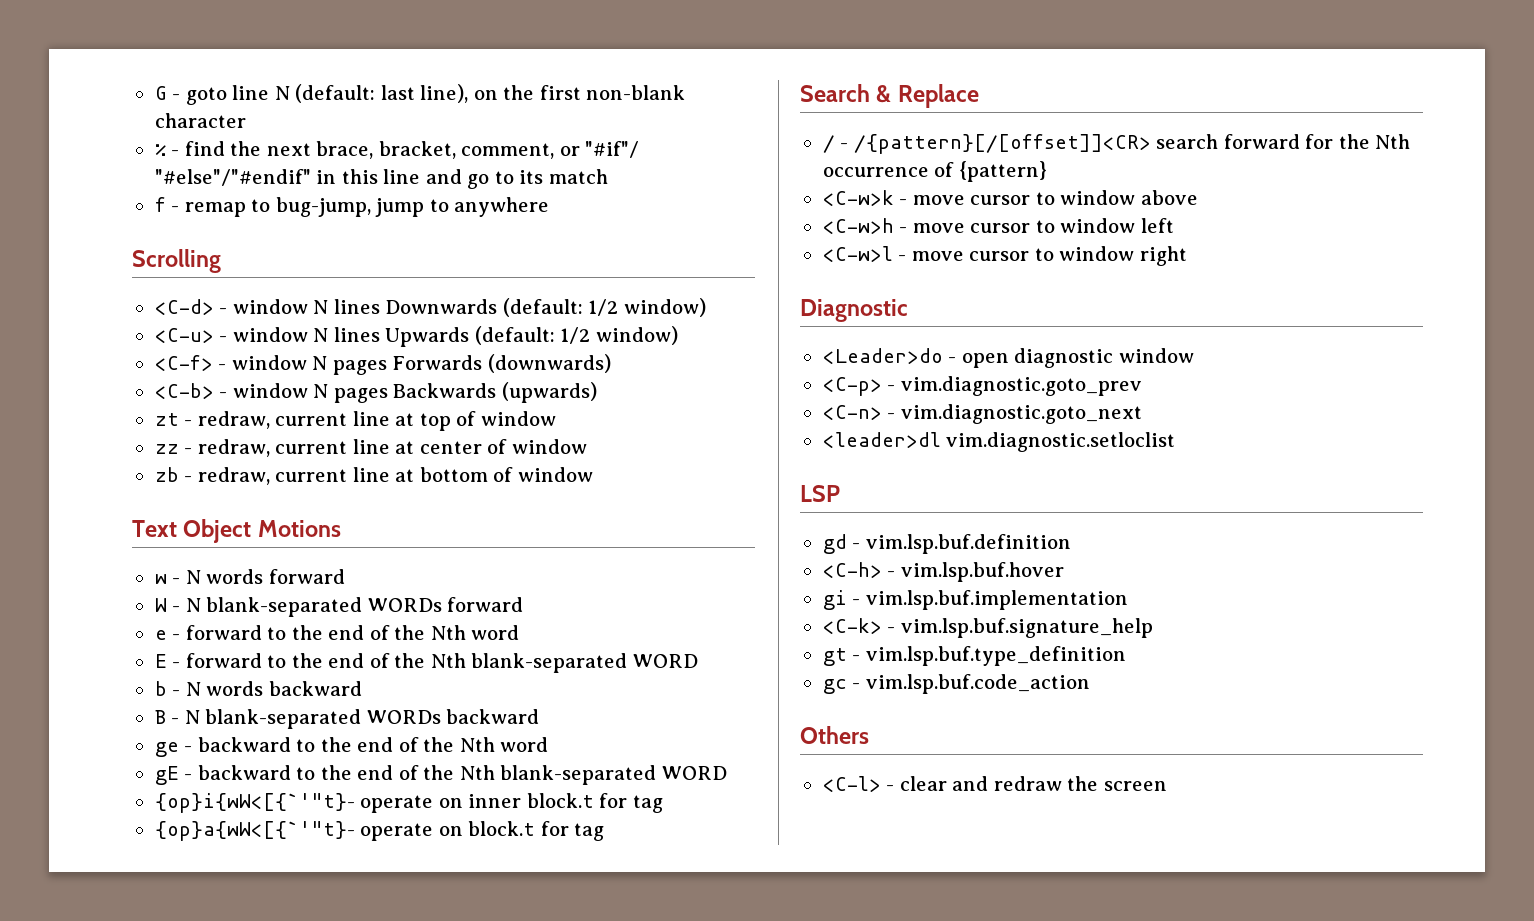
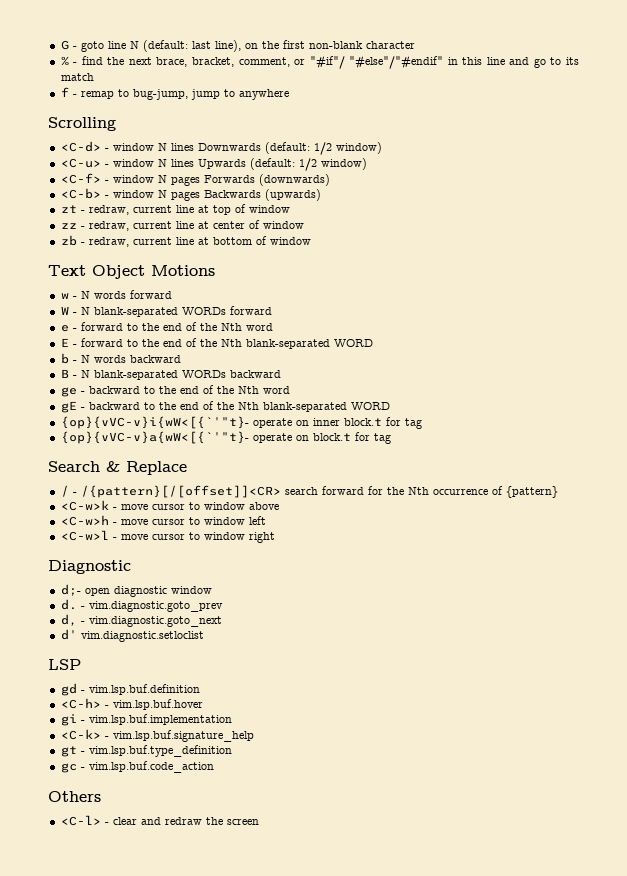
[154,793,355,813] {op}i{wW<[{`'"t}- -> [60,416,249,429] {op}{vVC-v}i{wW<[{`'"t}-
[154,821,355,841] {op}a{wW<[{`'"t}- -> [60,431,249,444] {op}{vVC-v}a{wW<[{`'"t}-
[822,348,957,364] <Leader>do - -> [60,584,81,596] d;-
[822,377,882,396] <C-p> -> [60,599,77,610] d.
[822,405,882,420] <C-n> -> [60,614,77,626] d,
[822,432,941,448] <leader>dl -> [60,629,77,640] d'

